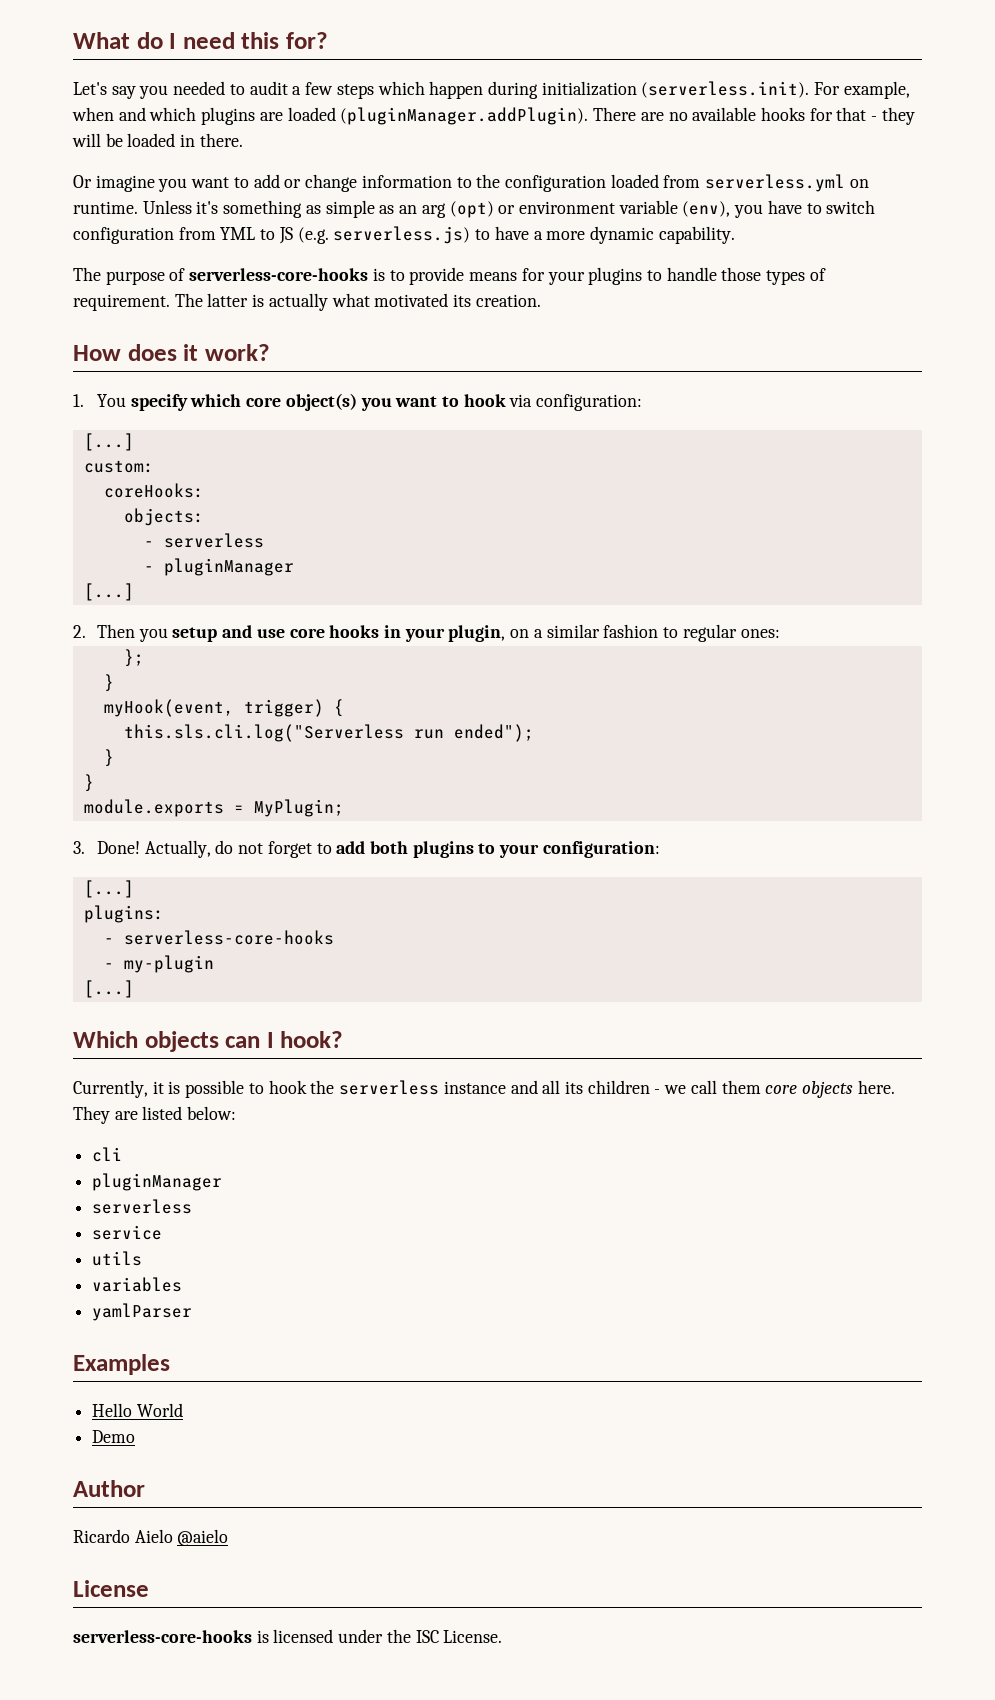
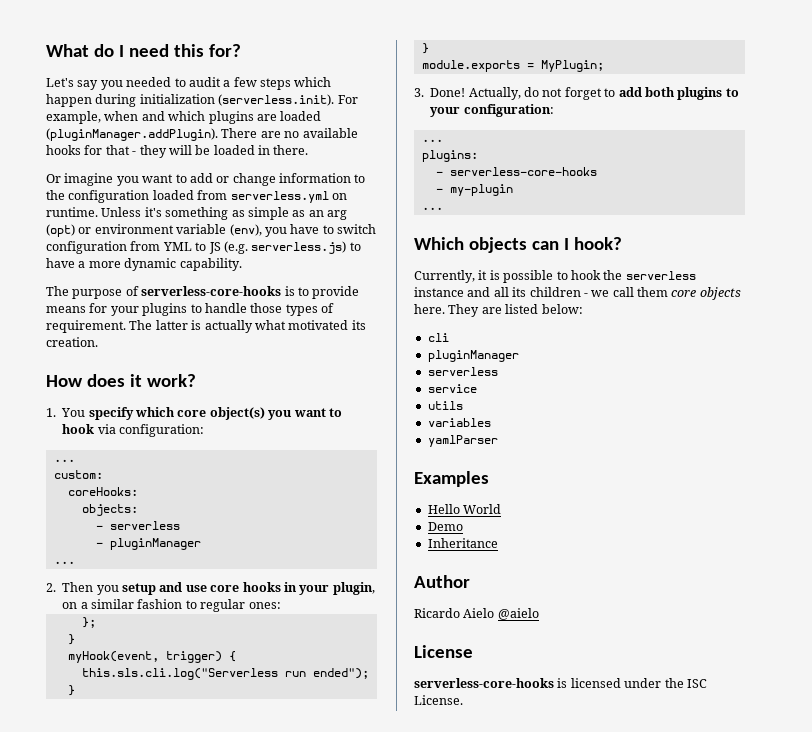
[83,433,134,451] [...] -> [53,459,75,462] ...
[83,583,134,601] [...] -> [53,561,75,564] ...
[83,880,134,898] [...] -> [421,139,443,142] ...
[83,980,134,998] [...] -> [421,207,443,210] ...
(136, 1436) none -> [427,538,498,548] // Inheritance

